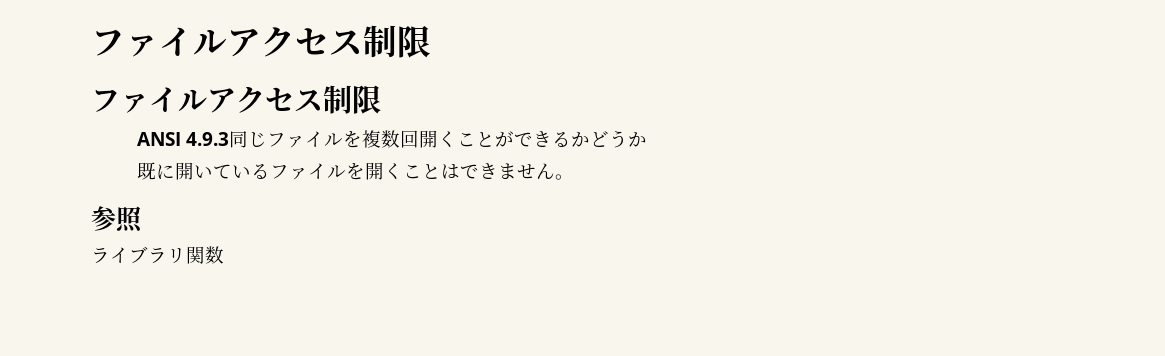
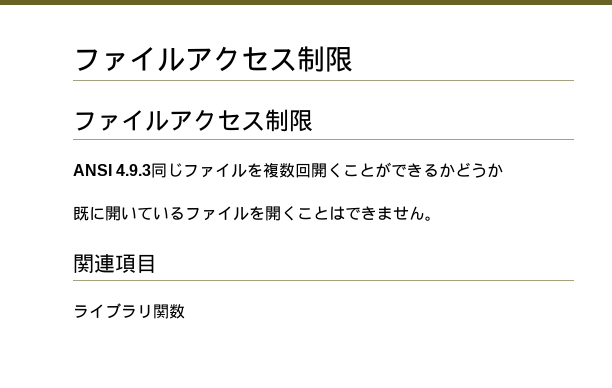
[91,206,143,233] 参照 -> [73,254,157,273] 関連項目

